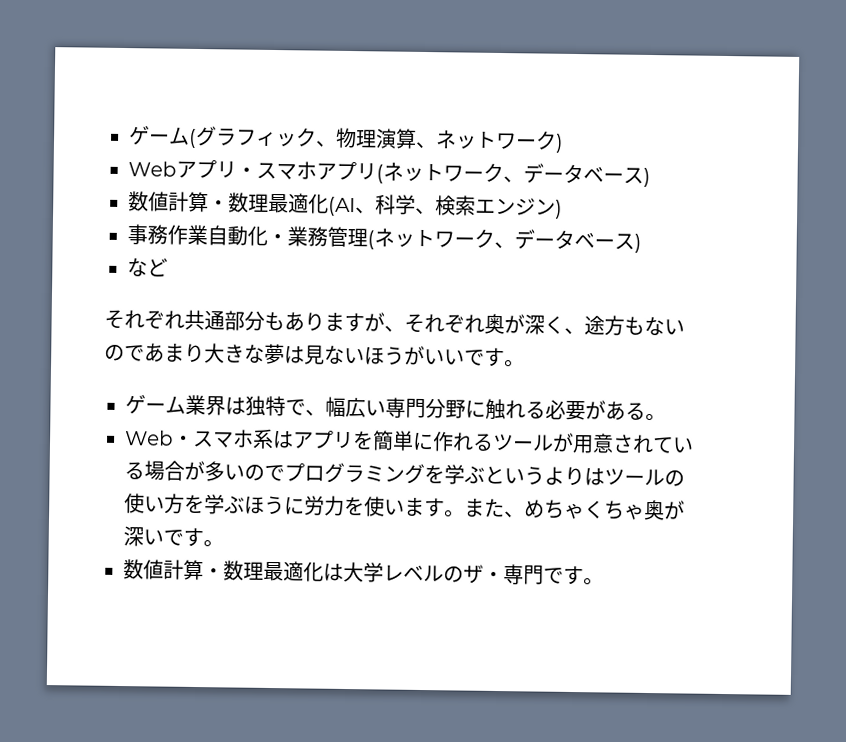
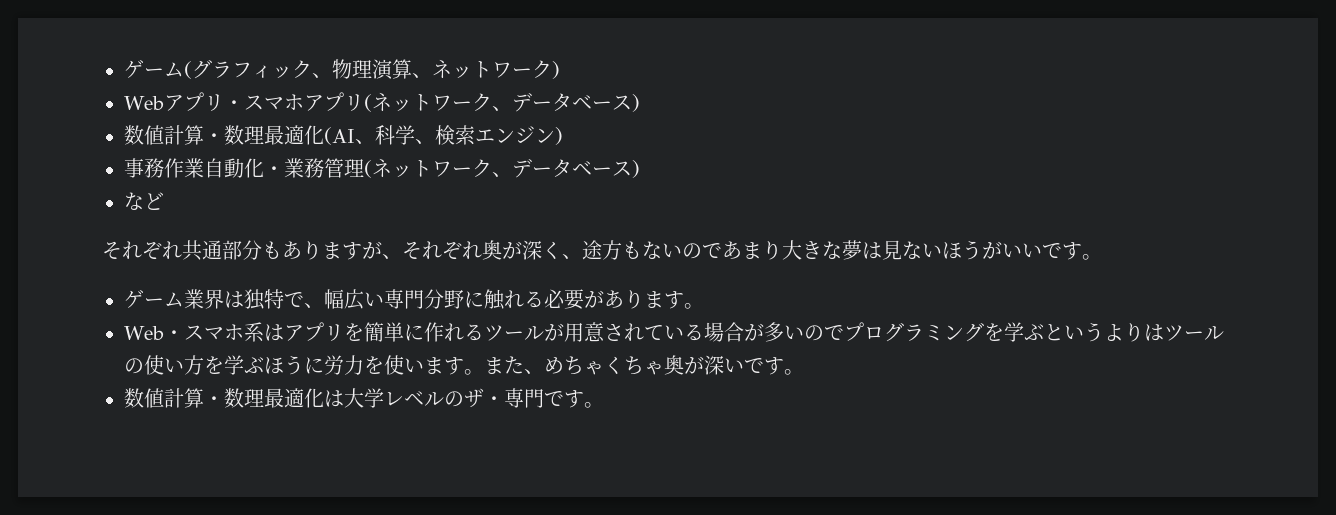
[625,402,646,420] る -> [624,290,684,309] ります

